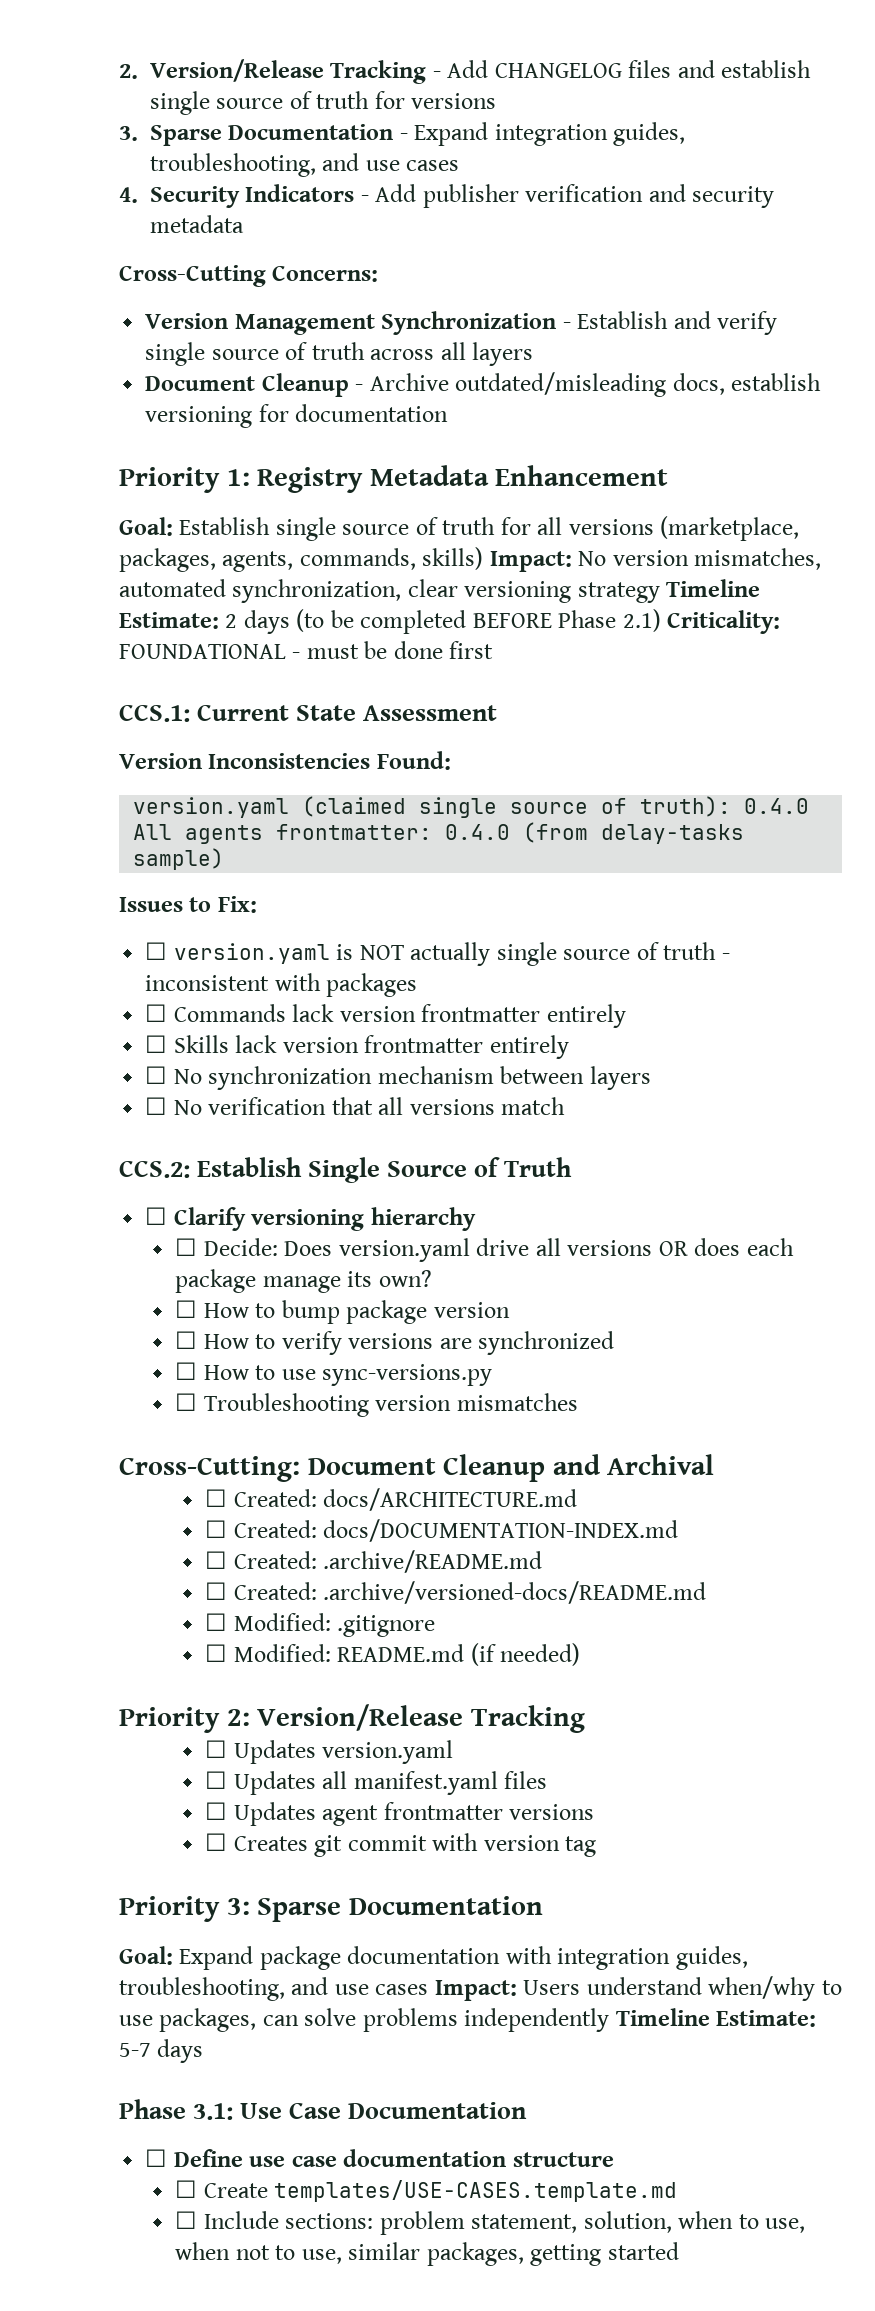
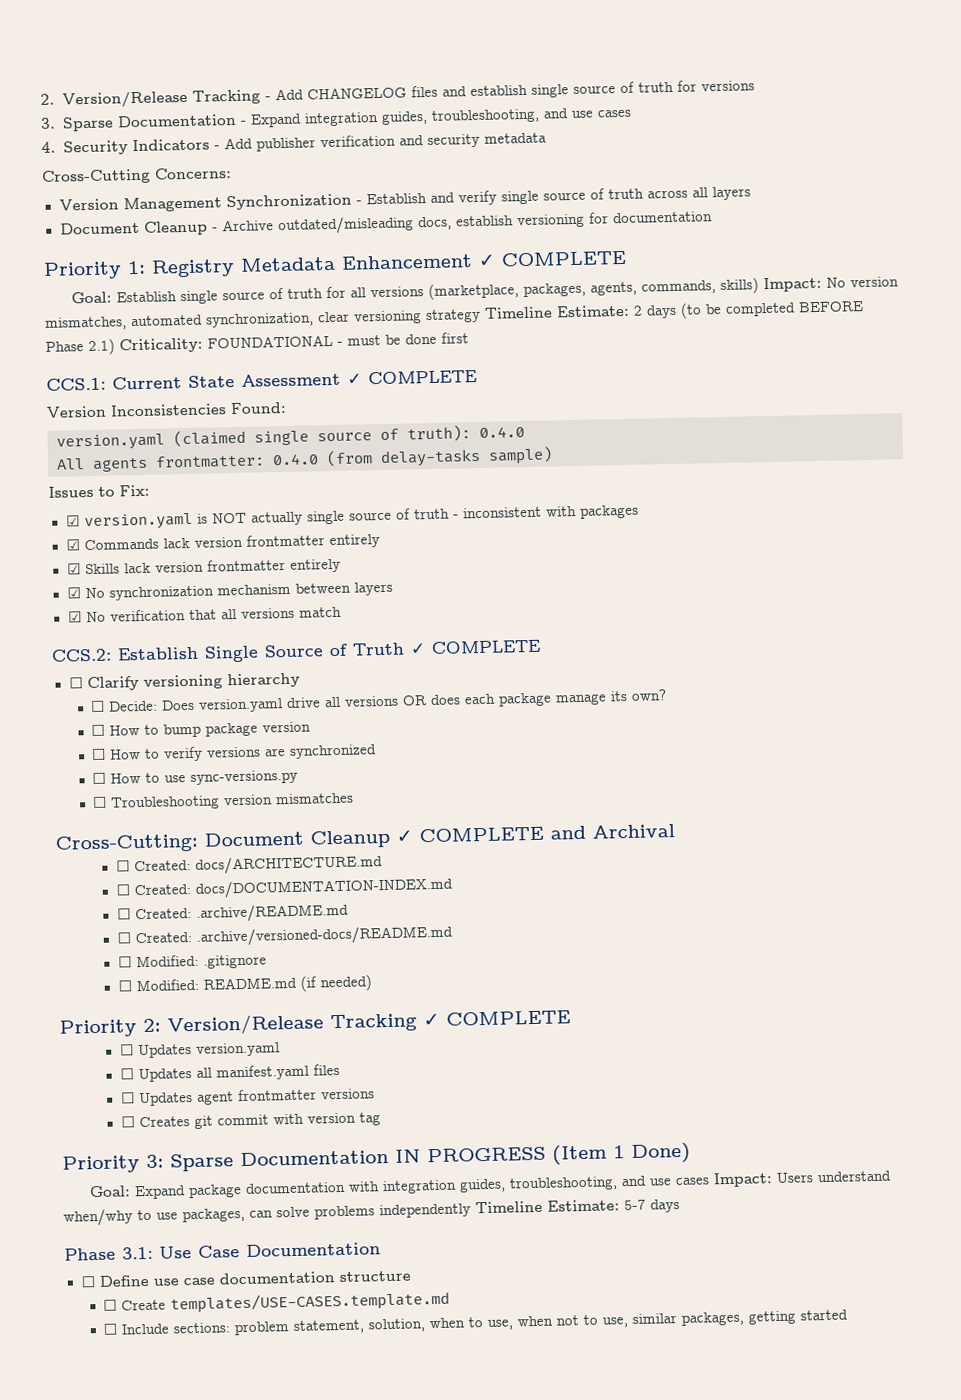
(669, 475) none -> [478,250,627,267] ✓ COMPLETE
(498, 713) none -> [347,370,477,385] ✓ COMPLETE
[145,942,168,960] ☐ -> [65,515,80,527] ☑
[145,1004,168,1022] ☐ -> [65,539,80,551] ☑
[145,1035,168,1053] ☐ -> [66,563,81,575] ☑
[145,1066,168,1084] ☐ -> [66,587,81,599] ☑
[145,1097,168,1115] ☐ -> [67,611,82,623] ☑
(573, 1167) none -> [410,639,541,655] ✓ COMPLETE
(546, 1468) none -> [396,826,544,843] ✓ COMPLETE
(585, 1719) none -> [423,1010,571,1027] ✓ COMPLETE
(543, 1905) none -> [395,1142,691,1165] IN PROGRESS (Item 1 Done)

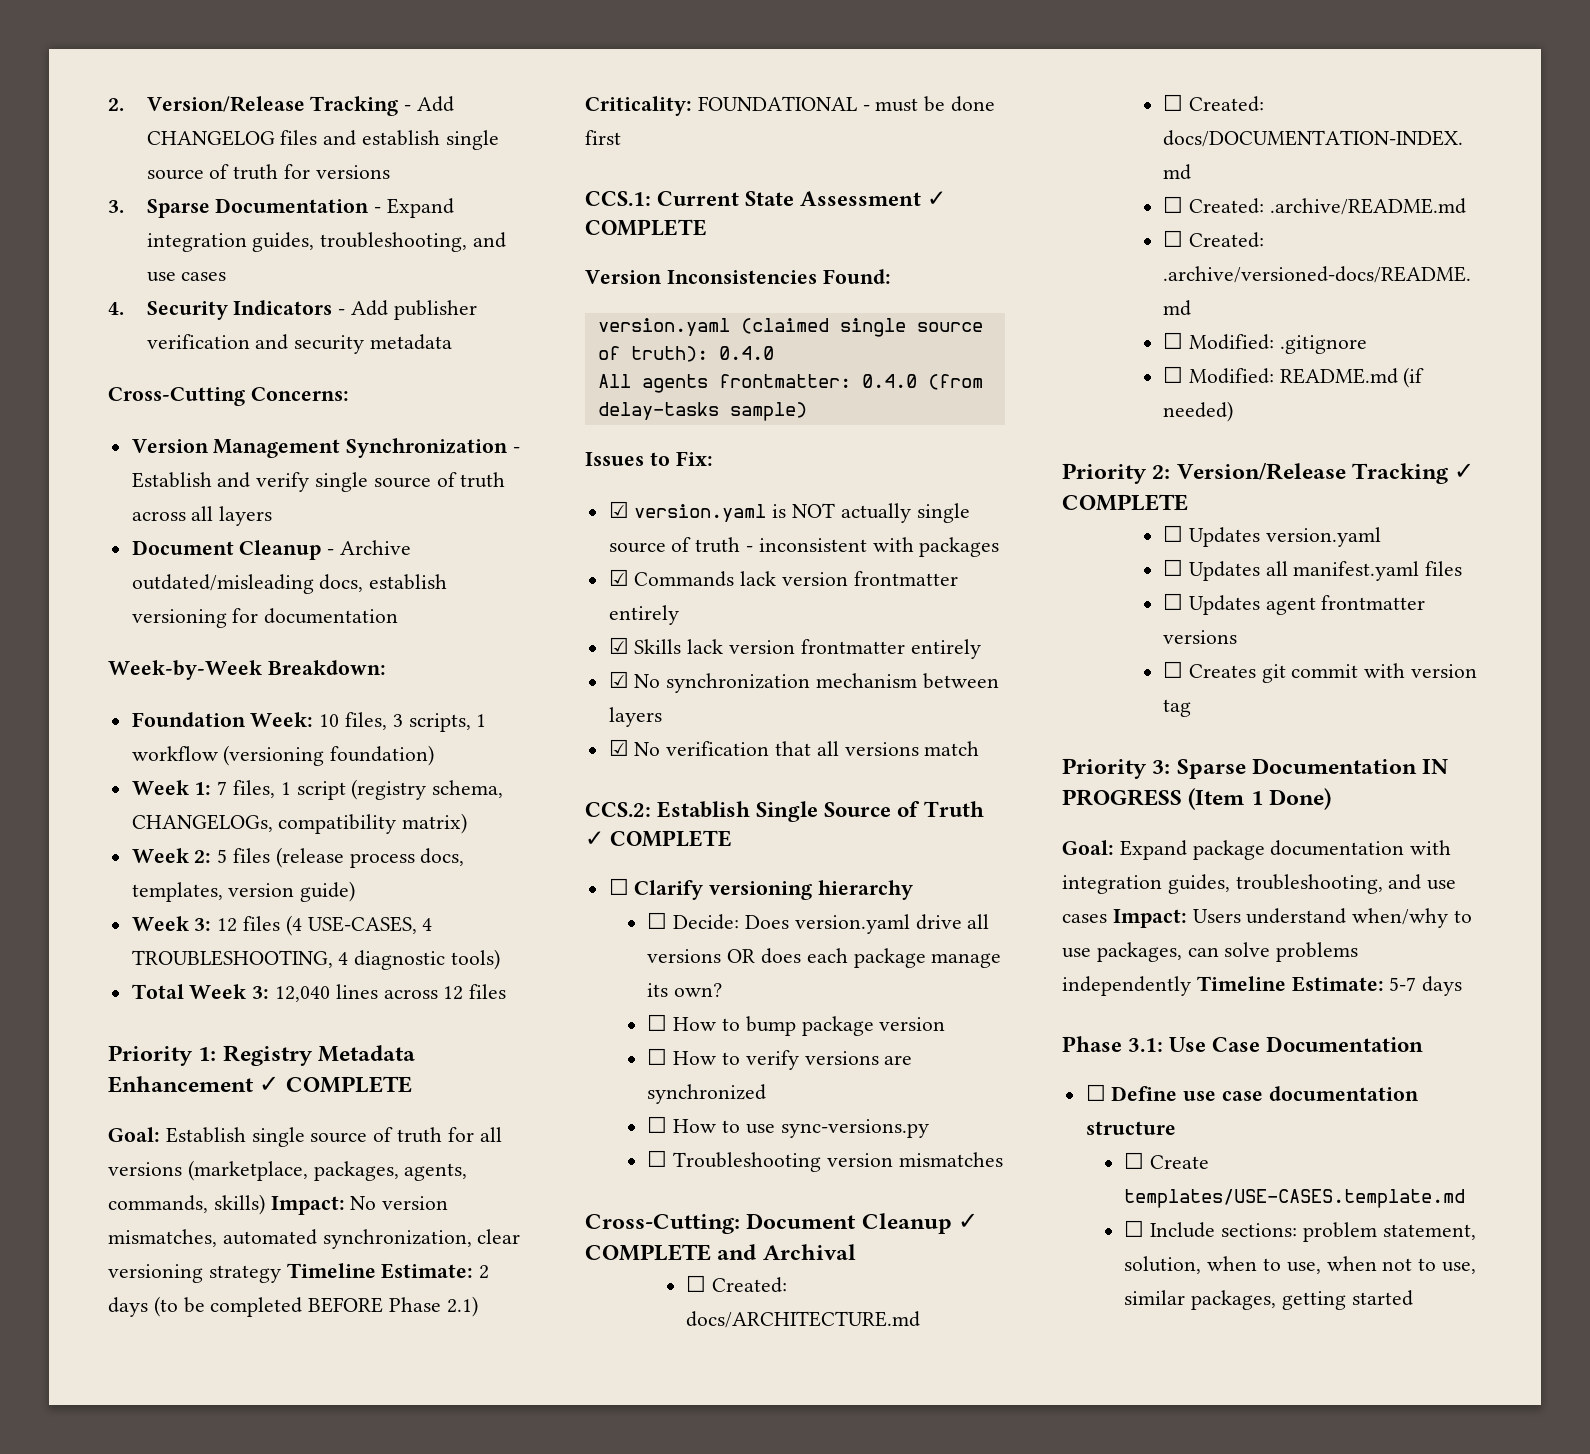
(713, 217) none -> [108,660,386,680] [131,712,487,732] [131,745,435,766] [131,779,504,800] [131,813,468,834] [131,847,465,868] [131,881,356,902] [131,915,433,936] [131,949,501,970] [131,984,507,1002] // Week-by-Week Breakdown: // Foundation Week: 10 files, 3 scripts, 1 workflow (versioning foundation) // Week 1: 7 files, 1 script (registry schema, CHANGELOGs, compatibility matrix) // Week 2: 5 files (release process docs, templates, version guide) // Week 3: 12 files (4 USE-CASES, 4 TROUBLESHOOTING, 4 diagnostic tools) // Total Week 3: 12,040 lines across 12 files

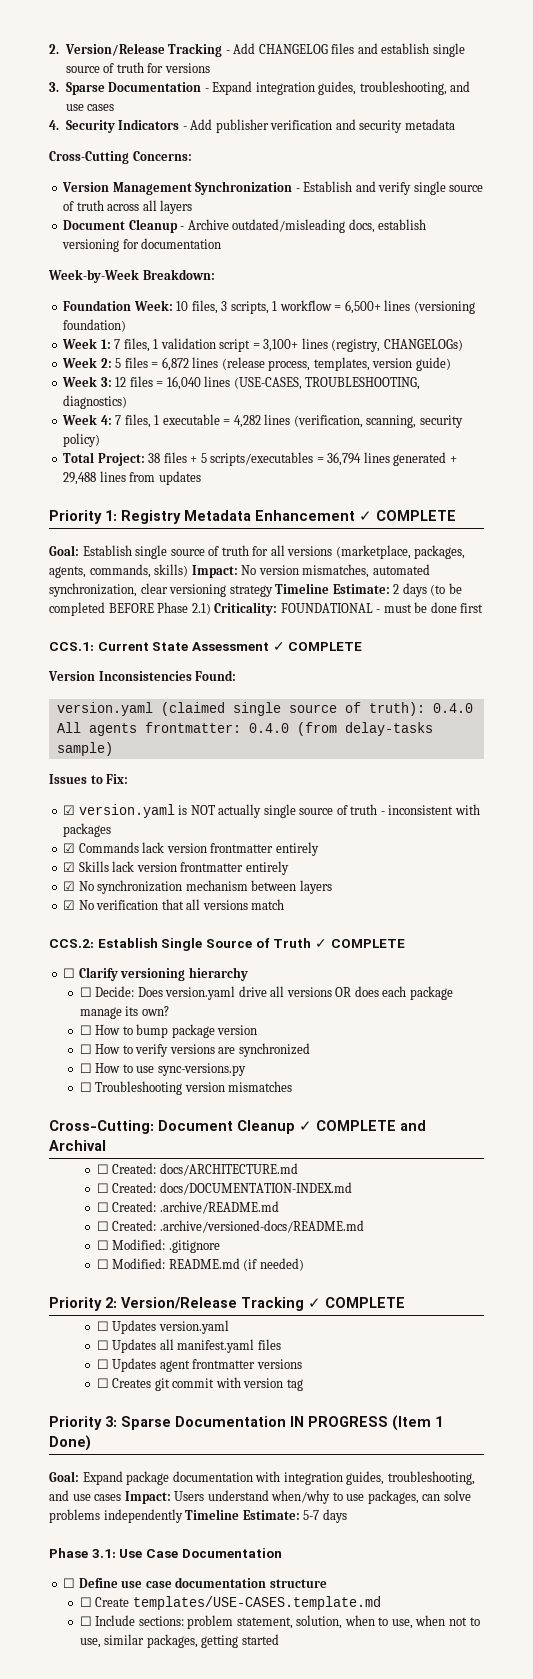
(218, 753) none -> [334,300,411,314] = 6,500+ lines
[296,779,504,800] [131,813,468,834] script (registry schema, CHANGELOGs, compatibility matrix) -> [160,338,463,352] validation script = 3,100+ lines (registry, CHANGELOGs)
[275,847,465,868] (release process docs, -> [151,357,311,371] = 6,872 lines (release process,
[285,915,433,936] [131,949,501,970] [131,984,507,1002] (4 USE-CASES, 4 TROUBLESHOOTING, 4 diagnostic tools) // Total Week 3: 12,040 lines across 12 files -> [156,376,421,390] [63,395,128,409] [62,414,463,428] [63,433,101,447] [63,452,457,466] [63,471,201,485] = 16,040 lines (USE-CASES, TROUBLESHOOTING, diagnostics) // Week 4: 7 files, 1 executable = 4,282 lines (verification, scanning, security policy) // Total Project: 38 files + 5 scripts/executables = 36,794 lines generated + 29,488 lines from updates

